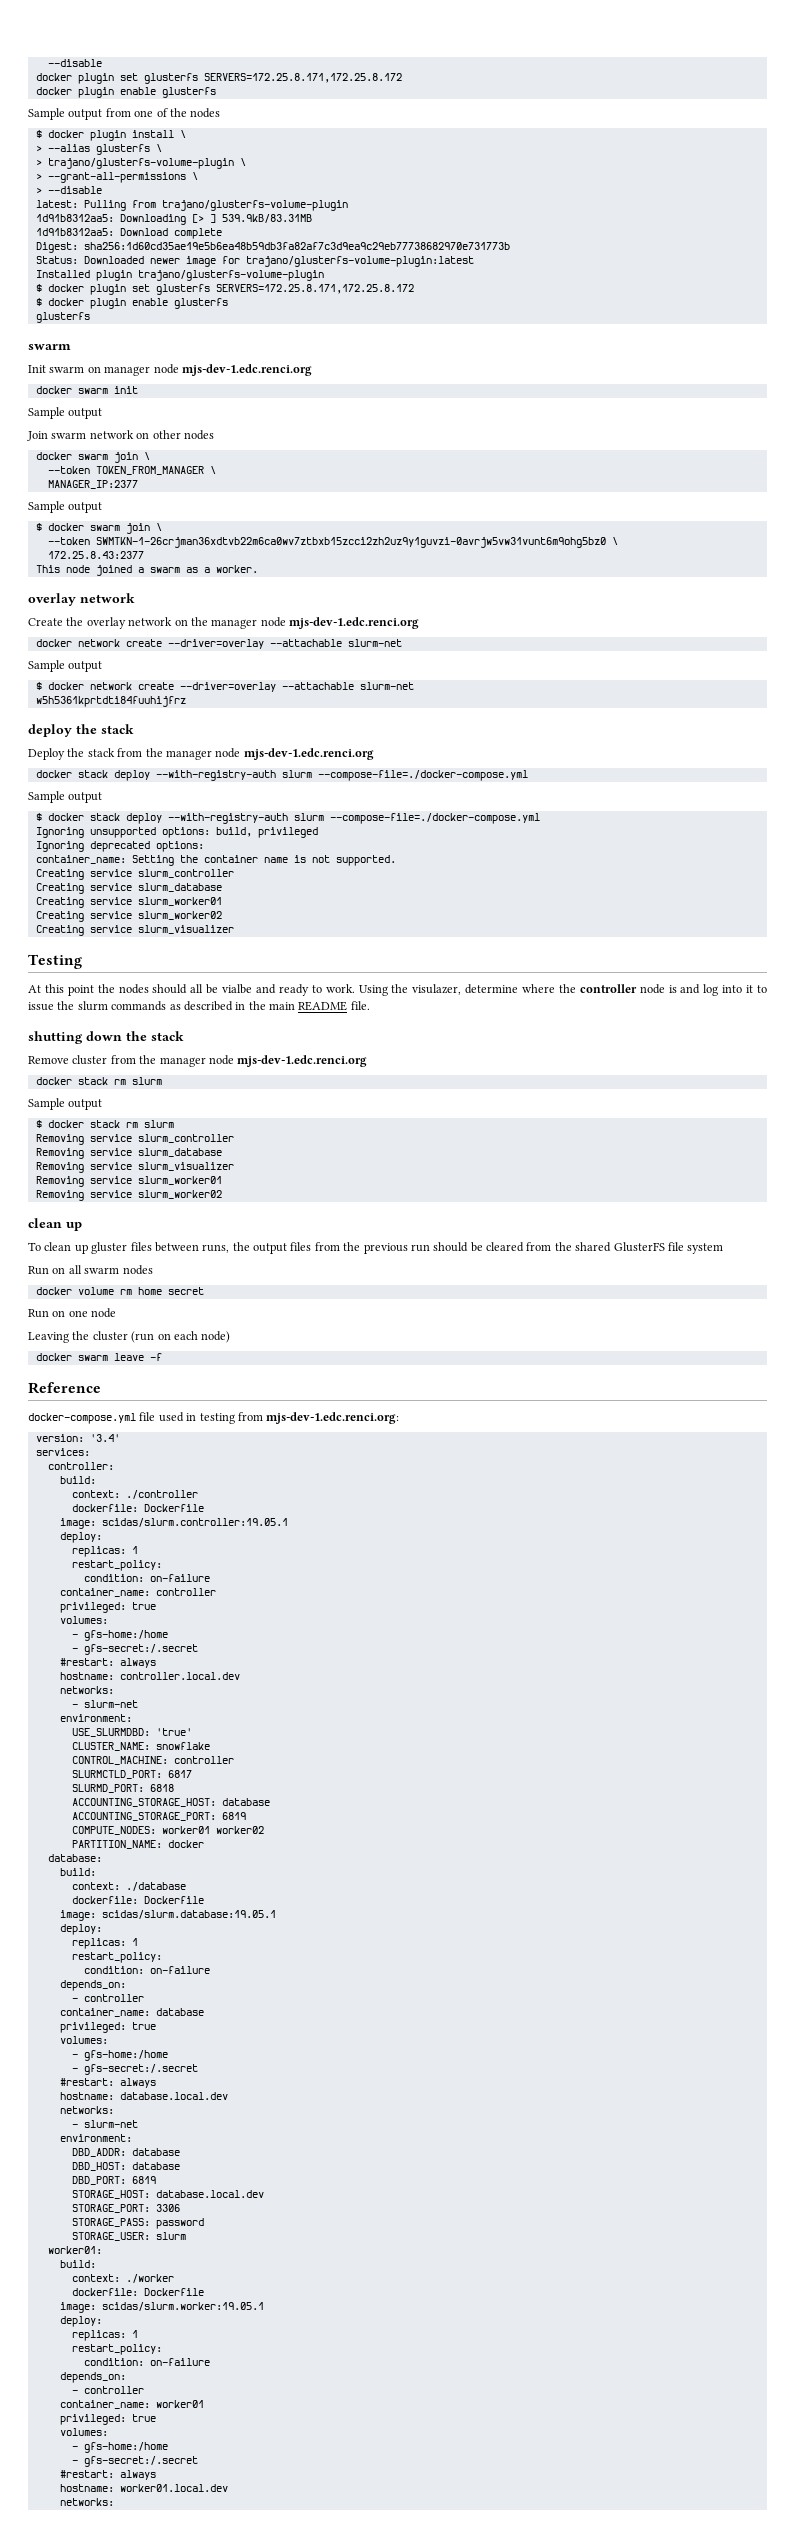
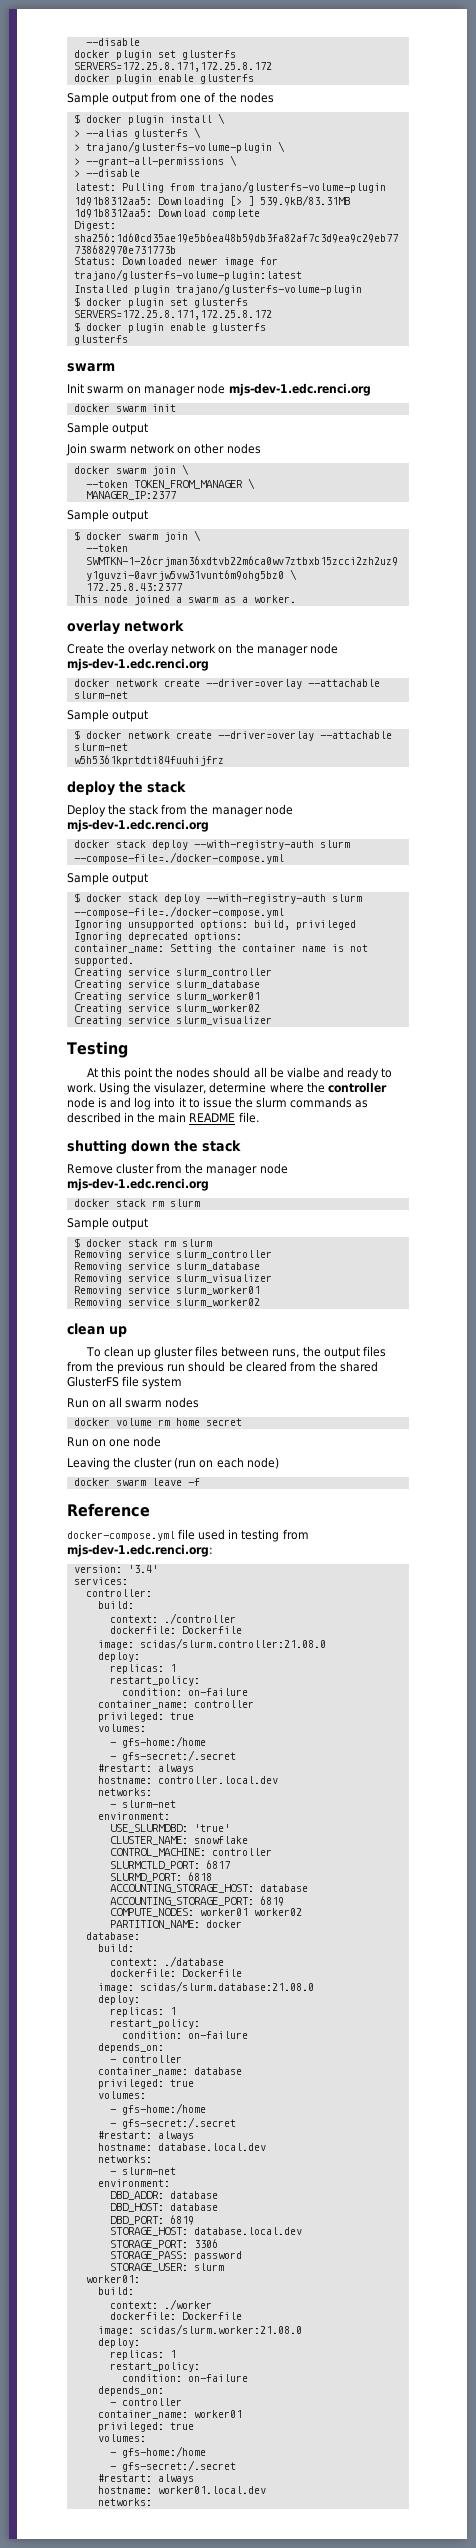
[101,1518,288,1527] scidas/slurm.controller:19.05.1 -> [139,1638,326,1649] scidas/slurm.controller:21.08.0
[101,1910,276,1919] scidas/slurm.database:19.05.1 -> [139,1981,314,1992] scidas/slurm.database:21.08.0
[101,2302,264,2311] scidas/slurm.worker:19.05.1 -> [139,2324,302,2335] scidas/slurm.worker:21.08.0

